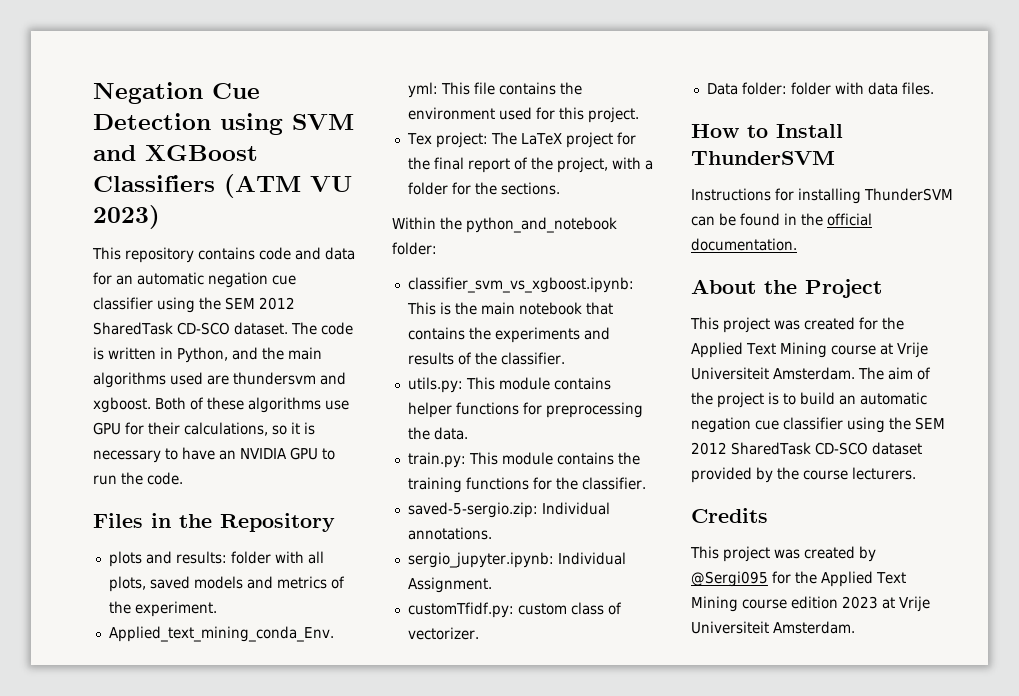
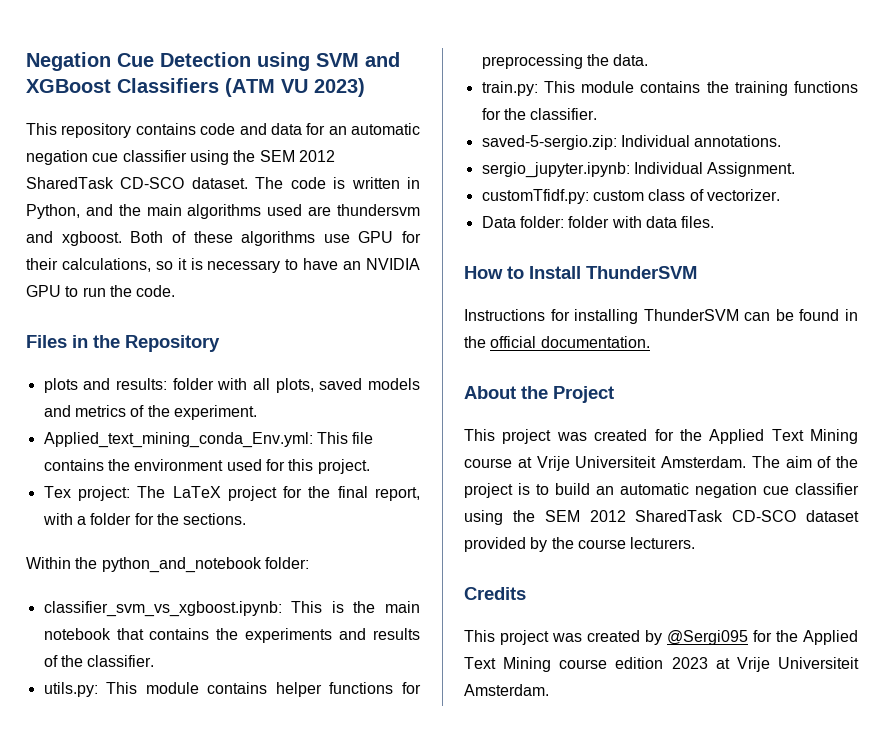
[467,157,608,173] report of the project, -> [375,487,421,501] report,

